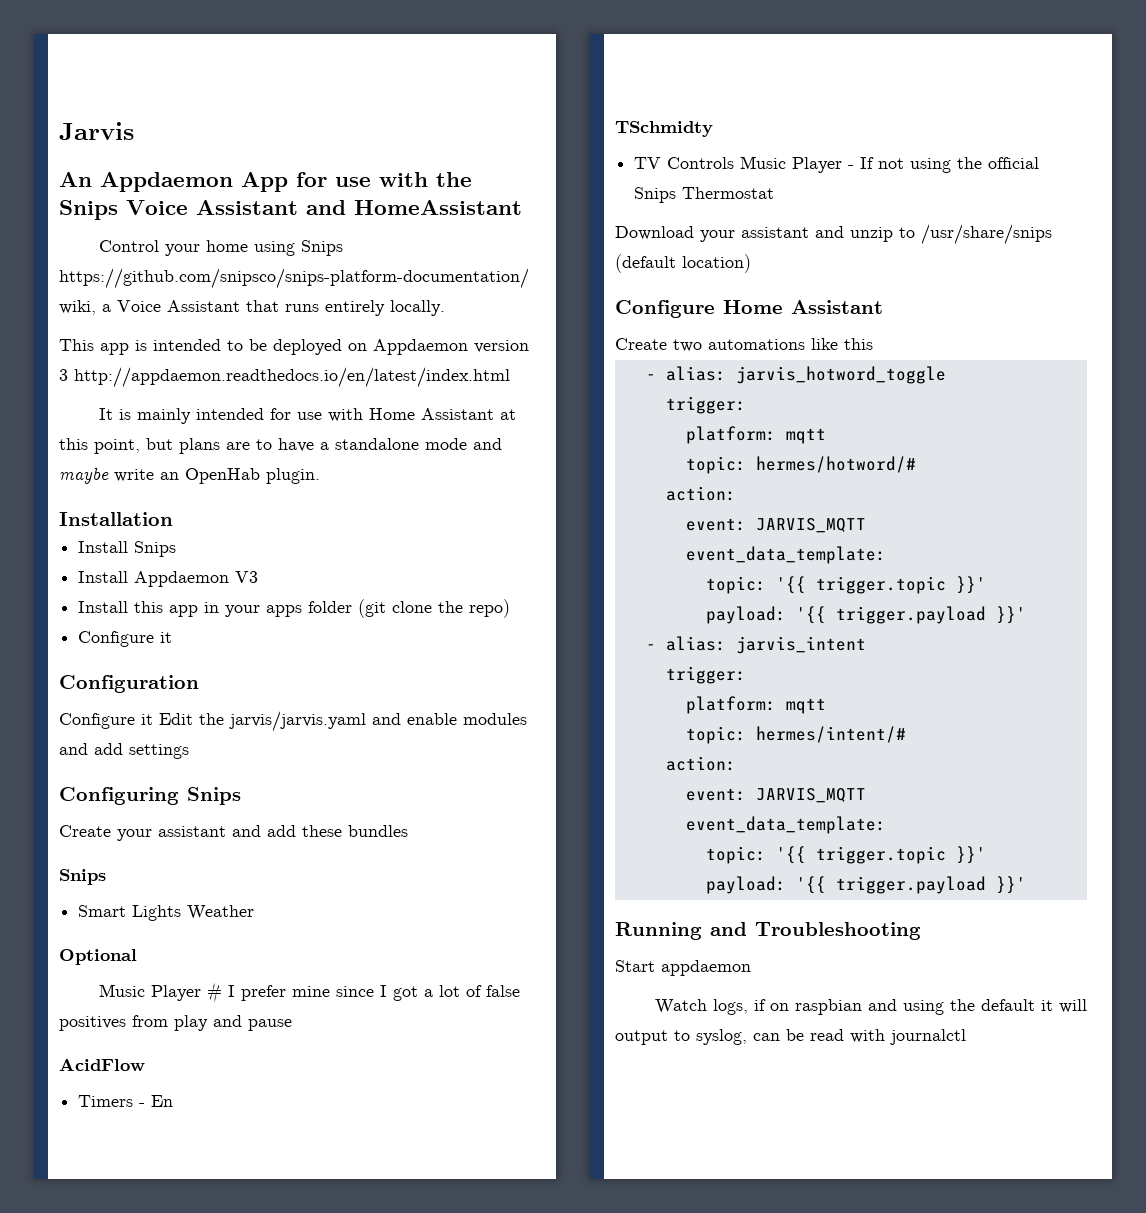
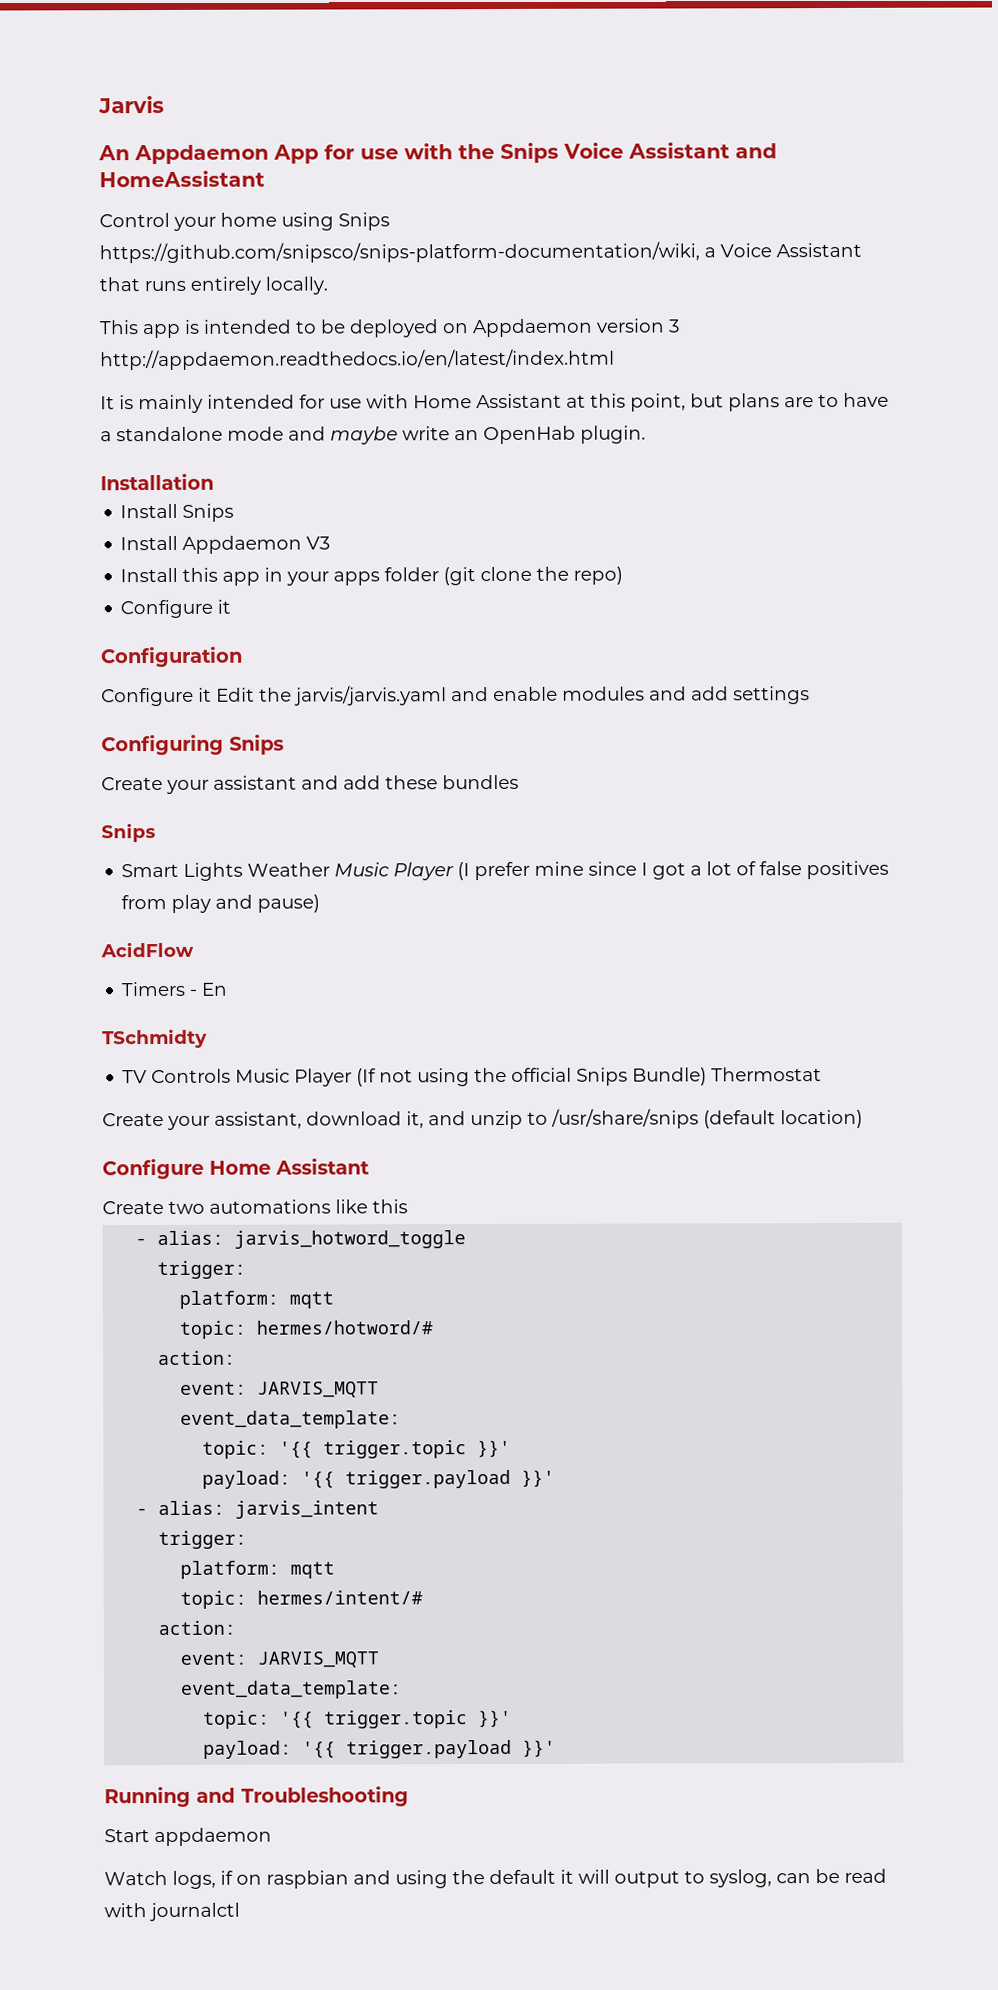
[59,949,137,965] [98,982,235,1003] // Optional // Music Player # I -> [334,862,471,881] Music Player (I
[248,1019,292,1031] pause -> [257,894,321,913] pause)
[848,157,875,169] - If -> [356,1068,377,1087] (If
(677, 195) none -> [632,1067,708,1086] Bundle)
[615,226,809,242] Download your assistant -> [102,1111,424,1130] Create your assistant, download it,

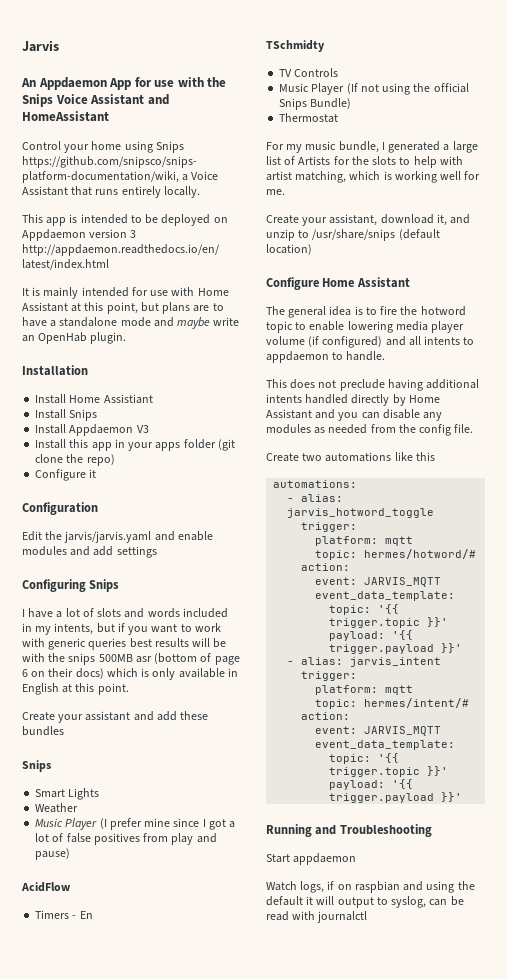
(214, 482) none -> [35,394,153,404] // Install Home Assistiant
[101,687,212,707] Configure it -> (98, 508) none
(284, 744) none -> [22,608,228,618] [22,623,221,635] [22,638,227,650] [22,653,240,665] [22,668,238,680] [22,683,129,695] // I have a lot of slots and words included in my intents, but if you want to work with generic queries best results will be with the snips 500MB asr (bottom of page 6 on their docs) which is only available in English at this point.
(244, 871) none -> (100, 794) //
(331, 869) none -> (79, 808) //
(232, 1076) none -> (339, 72) //
(708, 1076) none -> (352, 103) //
(823, 1074) none -> [266,141,478,153] [266,156,463,168] [266,171,481,183] [266,189,285,195] // For my music bundle, I generated a large list of Artists for the slots to help with artist matching, which is working well for me.
(370, 1166) none -> [266,306,466,318] [266,321,465,333] [266,336,475,348] [266,351,386,363] [266,379,480,391] [266,394,440,406] [266,409,443,421] [266,424,474,436] // The general idea is to fire the hotword topic to enable lowering media player volume (if configured) and all intents to appdaemon to handle. // This does not preclude having additional intents handled directly by Home Assistant and you can disable any modules as needed from the config file.
(408, 1206) none -> [273,480,358,488] // automations:

